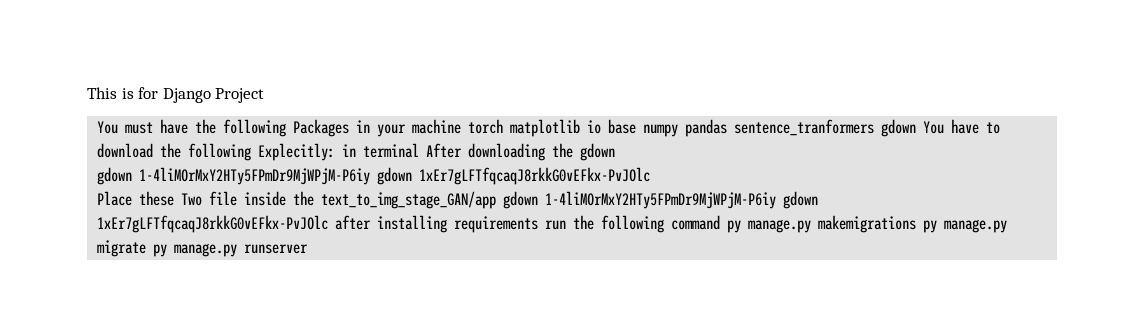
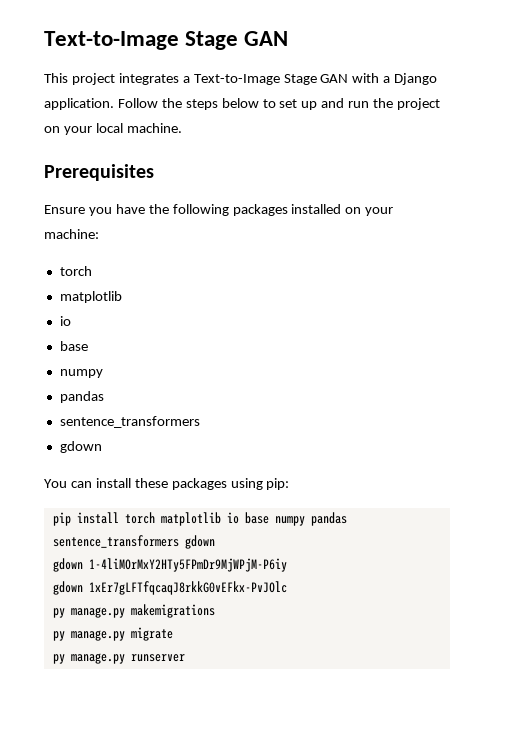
[87,87,265,103] [97,119,462,137] This is for Django Project // You must have the following Packages in your machine -> [44,31,289,50] [44,73,438,85] [44,98,441,110] [44,123,182,135] [44,164,154,181] [44,204,394,216] [44,229,99,239] [59,266,92,276] [59,291,122,303] [59,316,71,326] [59,341,88,351] [59,369,103,378] [59,391,104,403] [59,416,200,428] [59,441,102,453] [44,478,290,490] [52,512,119,526] Text-to-Image Stage GAN // This project integrates a Text-to-Image Stage GAN with a Django application. Follow the steps below to set up and run the project on your local machine. // Prerequisites // Ensure you have the following packages installed on your machine: // torch // matplotlib // io // base // numpy // pandas // sentence_transformers // gdown // You can install these packages using pip: // pip install
[734,119,1001,137] [97,143,574,161] sentence_tranformers gdown You have to download the following Explecitly: in terminal After downloading the -> [52,535,179,548] sentence_transformers
(371, 176) none -> (287, 565) //
[97,191,819,209] [97,215,721,233] Place these Two file inside the text_to_img_stage_GAN/app gdown 1-4liMOrMxY2HTy5FPmDr9MjWPjM-P6iy gdown 1xEr7gLFTfqcaqJ8rkkG0vEFkx-PvJOlc after installing requirements run the following command -> (287, 588) none
(917, 224) none -> (215, 611) //
(147, 248) none -> (173, 634) //

